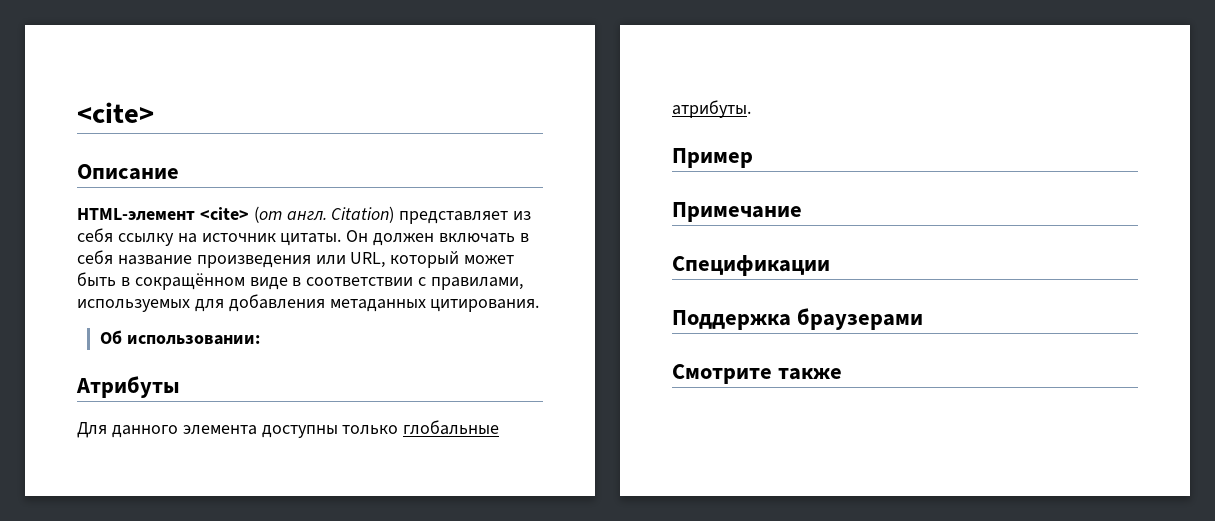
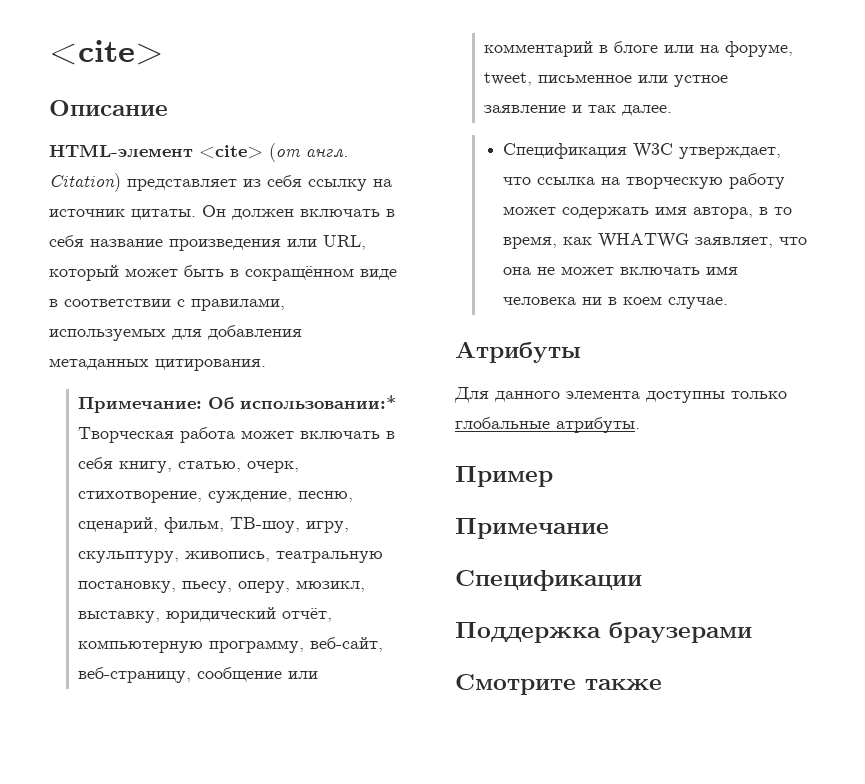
[99,330,260,345] Об использовании: -> [78,395,397,413] [78,427,396,443] [78,457,300,473] [78,491,354,503] [78,517,350,533] [78,551,384,563] [78,580,366,593] [78,607,333,623] [78,637,384,653] [78,667,319,683] [484,41,794,57] [484,72,729,87] [484,105,673,116] [503,143,782,159] [503,173,786,189] [503,206,793,219] [503,233,808,249] [503,266,739,275] [503,296,729,309] Примечание: Об использовании:* Творческая работа может включать в себя книгу, статью, очерк, стихотворение, суждение, песню, сценарий, фильм, ТВ-шоу, игру, скульптуру, живопись, театральную постановку, пьесу, оперу, мюзикл, выставку, юридический отчёт, компьютерную программу, веб-сайт, веб-страницу, сообщение или комментарий в блоге или на форуме, tweet, письменное или устное заявление и так далее. // Спецификация W3C утверждает, что ссылка на творческую работу может содержать имя автора, в то время, как WHATWG заявляет, что она не может включать имя человека ни в коем случае.

